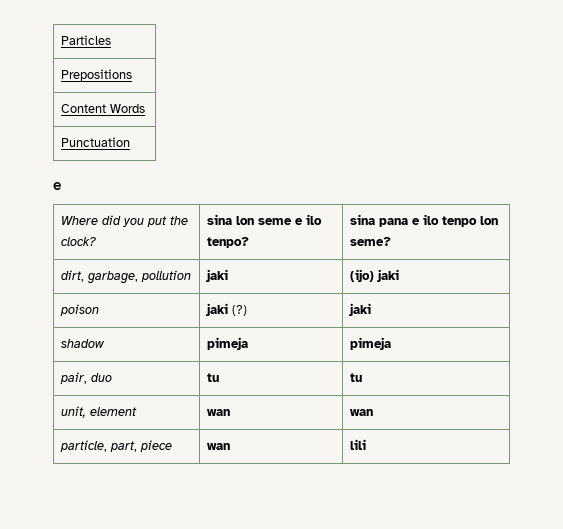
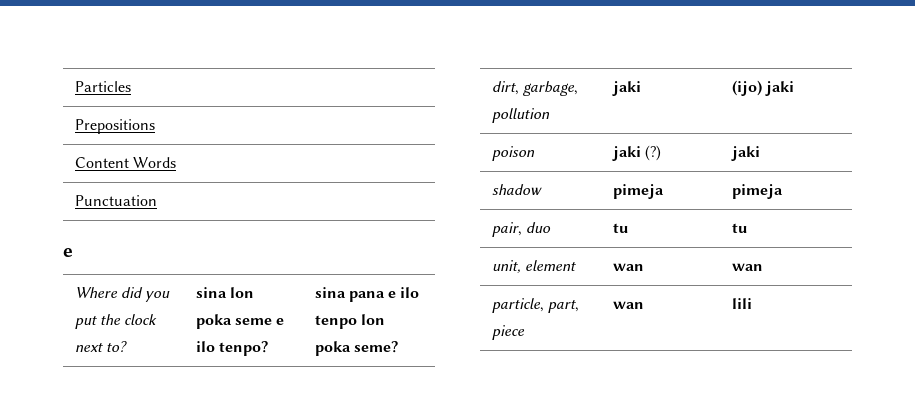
[61,237,97,246] clock? -> [124,314,158,325] [74,341,127,352] clock next to?
(255, 220) none -> [195,314,232,329] poka
(499, 220) none -> [314,341,351,356] poka

